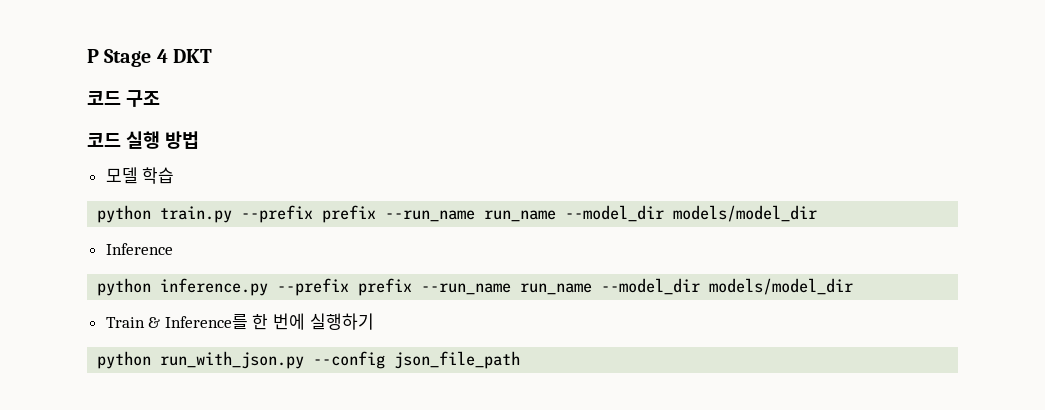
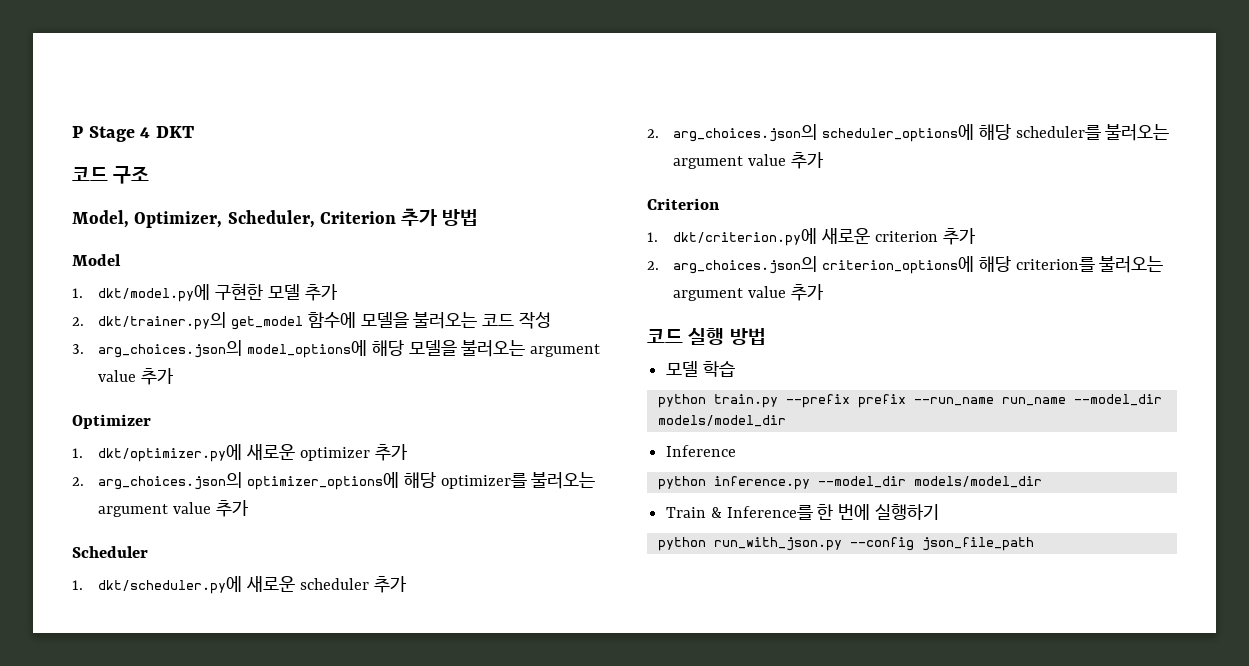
(160, 98) none -> [72,208,479,228] [72,254,121,266] [72,283,338,302] [72,311,551,330] [72,340,600,358] [98,368,175,385] [72,414,151,429] [72,444,408,462] [72,472,596,490] [98,500,249,517] [72,546,148,558] [72,576,407,594] [647,124,1170,142] [673,152,824,169] [647,198,720,210] [647,228,976,246] [647,256,1164,274] [673,284,824,301] // Model, Optimizer, Scheduler, Criterion 추가 방법 // Model // 1. dkt/model.py에 구현한 모델 추가 // 2. dkt/trainer.py의 get_model 함수에 모델을 불러오는 코드 작성 // 3. arg_choices.json의 model_options에 해당 모델을 불러오는 argument value 추가 // Optimizer // 1. dkt/optimizer.py에 새로운 optimizer 추가 // 2. arg_choices.json의 optimizer_options에 해당 optimizer를 불러오는 argument value 추가 // Scheduler // 1. dkt/scheduler.py에 새로운 scheduler 추가 // 2. arg_choices.json의 scheduler_options에 해당 scheduler를 불러오는 argument value 추가 // Criterion // 1. dkt/criterion.py에 새로운 criterion 추가 // 2. arg_choices.json의 criterion_options에 해당 criterion를 불러오는 argument value 추가
[277,278,593,296] --prefix prefix --run_name run_name -> (810, 483) none

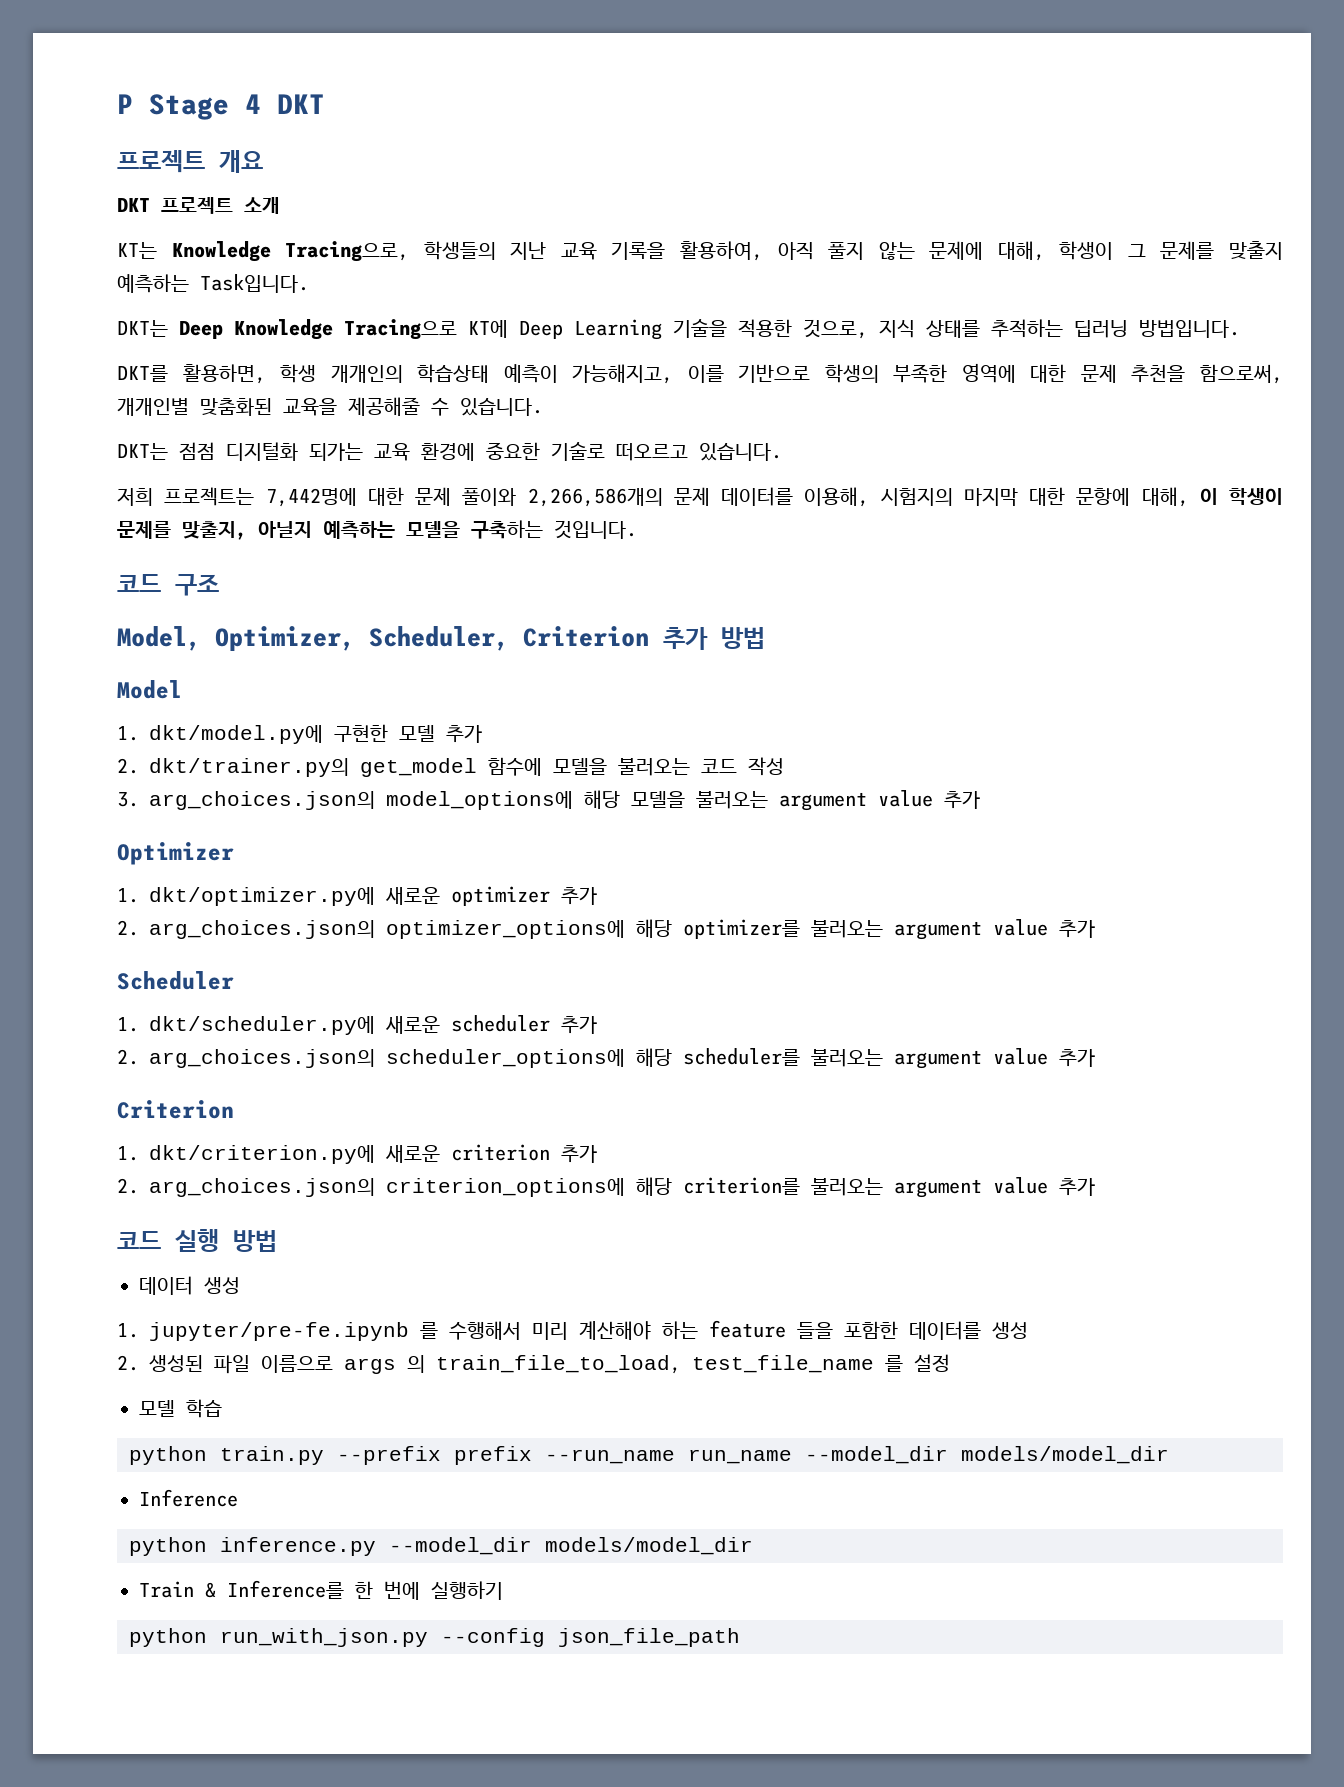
(194, 132) none -> [117,150,263,173] [117,197,280,214] [117,241,1283,262] [117,274,309,293] [117,319,1240,340] [117,363,1283,384] [117,397,543,416] [117,442,782,461] [117,487,1283,507] [117,520,637,540] // 프로젝트 개요 // DKT 프로젝트 소개 // KT는 Knowledge Tracing으로, 학생들의 지난 교육 기록을 활용하여, 아직 풀지 않는 문제에 대해, 학생이 그 문제를 맞출지 예측하는 Task입니다. // DKT는 Deep Knowledge Tracing으로 KT에 Deep Learning 기술을 적용한 것으로, 지식 상태를 추적하는 딥러닝 방법입니다. // DKT를 활용하면, 학생 개개인의 학습상태 예측이 가능해지고, 이를 기반으로 학생의 부족한 영역에 대한 문제 추천을 함으로써, 개개인별 맞춤화된 교육을 제공해줄 수 있습니다. // DKT는 점점 디지털화 되가는 교육 환경에 중요한 기술로 떠오르고 있습니다. // 저희 프로젝트는 7,442명에 대한 문제 풀이와 2,266,586개의 문제 데이터를 이용해, 시험지의 마지막 대한 문항에 대해, 이 학생이 문제를 맞출지, 아닐지 예측하는 모델을 구축하는 것입니다.
(766, 336) none -> [139,1276,240,1295] [117,1320,1028,1341] [117,1354,950,1374] // 데이터 생성 // 1. jupyter/pre-fe.ipynb 를 수행해서 미리 계산해야 하는 feature 들을 포함한 데이터를 생성 // 2. 생성된 파일 이름으로 args 의 train_file_to_load, test_file_name 를 설정

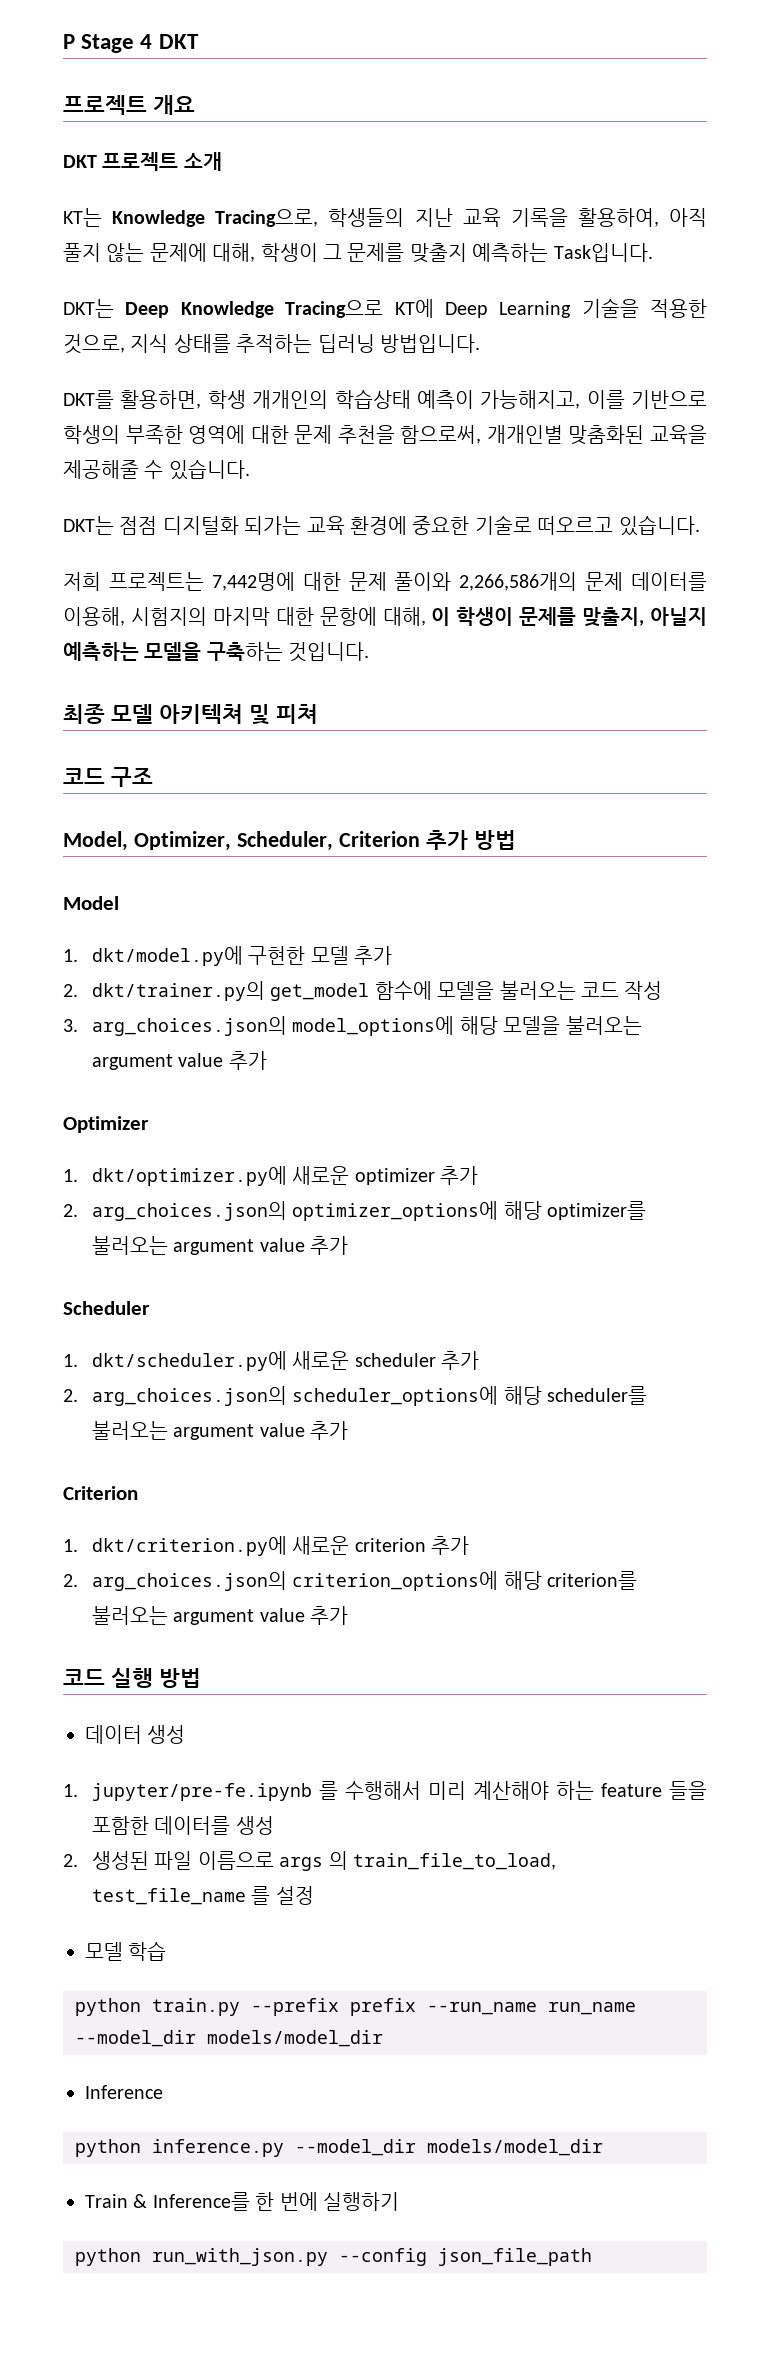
(637, 529) none -> [63,704,318,725] // 최종 모델 아키텍쳐 및 피쳐

